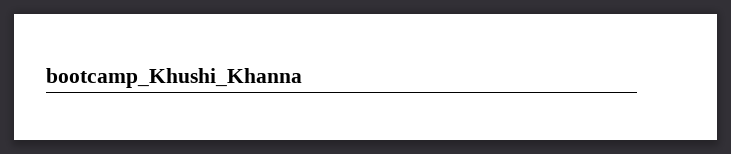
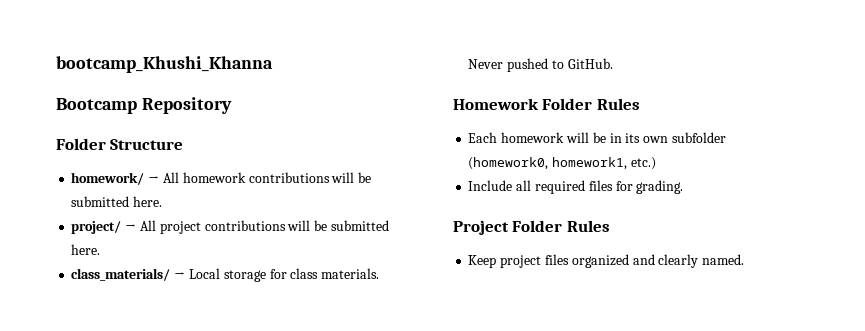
(302, 78) none -> [56,97,232,114] [56,138,184,150] [71,172,372,185] [71,196,163,207] [71,220,389,234] [71,244,101,255] [71,268,380,282] [468,58,613,72] [453,98,640,110] [468,132,726,143] [468,157,656,170] [468,180,684,194] [453,220,610,235] [468,254,745,268] // Bootcamp Repository // Folder Structure // homework/ → All homework contributions will be submitted here. // project/ → All project contributions will be submitted here. // class_materials/ → Local storage for class materials. Never pushed to GitHub. // Homework Folder Rules // Each homework will be in its own subfolder (homework0, homework1, etc.) // Include all required files for grading. // Project Folder Rules // Keep project files organized and clearly named.

